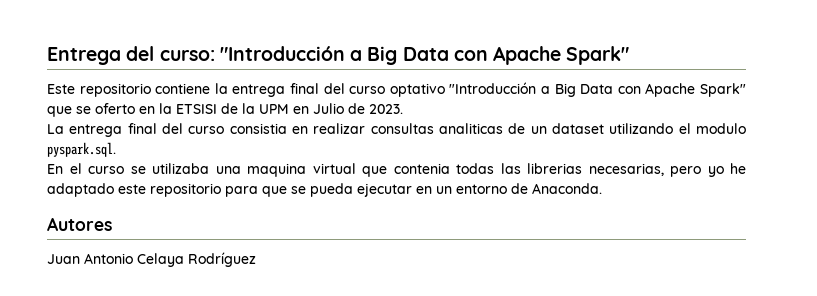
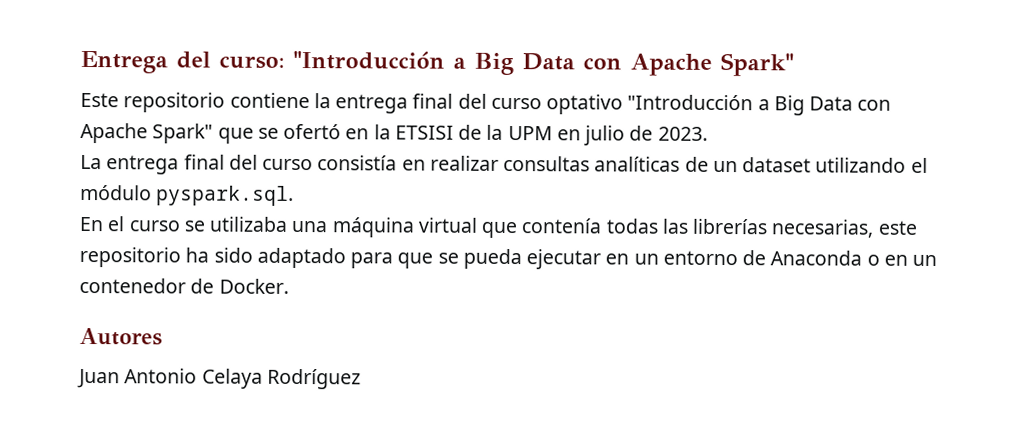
[95,103,135,114] oferto -> [283,123,342,140] ofertó
[313,103,344,114] Julio -> [583,125,626,146] julio
[229,123,287,134] consistia -> [317,155,398,171] consistía
[438,123,503,134] analiticas -> [594,156,681,172] analíticas
[696,123,746,134] modulo -> [80,184,152,201] módulo
[247,163,306,177] maquina -> [331,217,415,238] máquina
[393,163,450,174] contenia -> [521,218,603,234] contenía
[527,163,746,177] [47,183,221,197] librerias necesarias, pero yo he adaptado este repositorio -> [692,218,917,238] [79,246,346,269] librerías necesarias, este repositorio ha sido adaptado
[532,183,602,194] Anaconda. -> [770,250,938,267] [79,277,289,294] Anaconda o en un contenedor de Docker.

